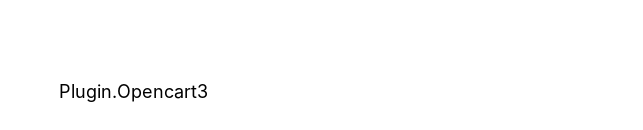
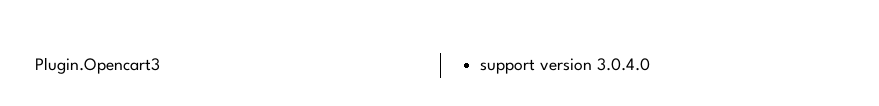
(208, 93) none -> [480,58,650,74] // support version 3.0.4.0

